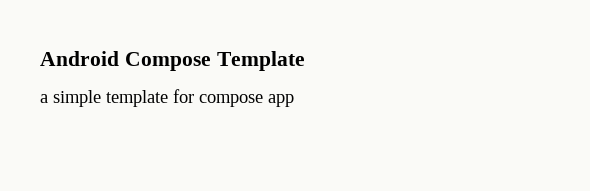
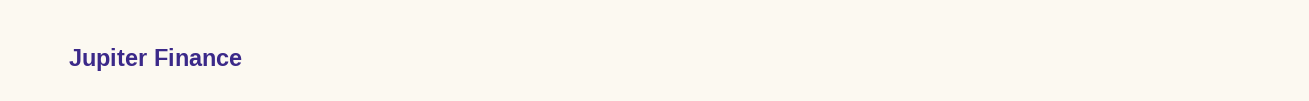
[40,51,305,71] [40,89,294,107] Android Compose Template // a simple template for compose app -> [69,48,242,71] Jupiter Finance

